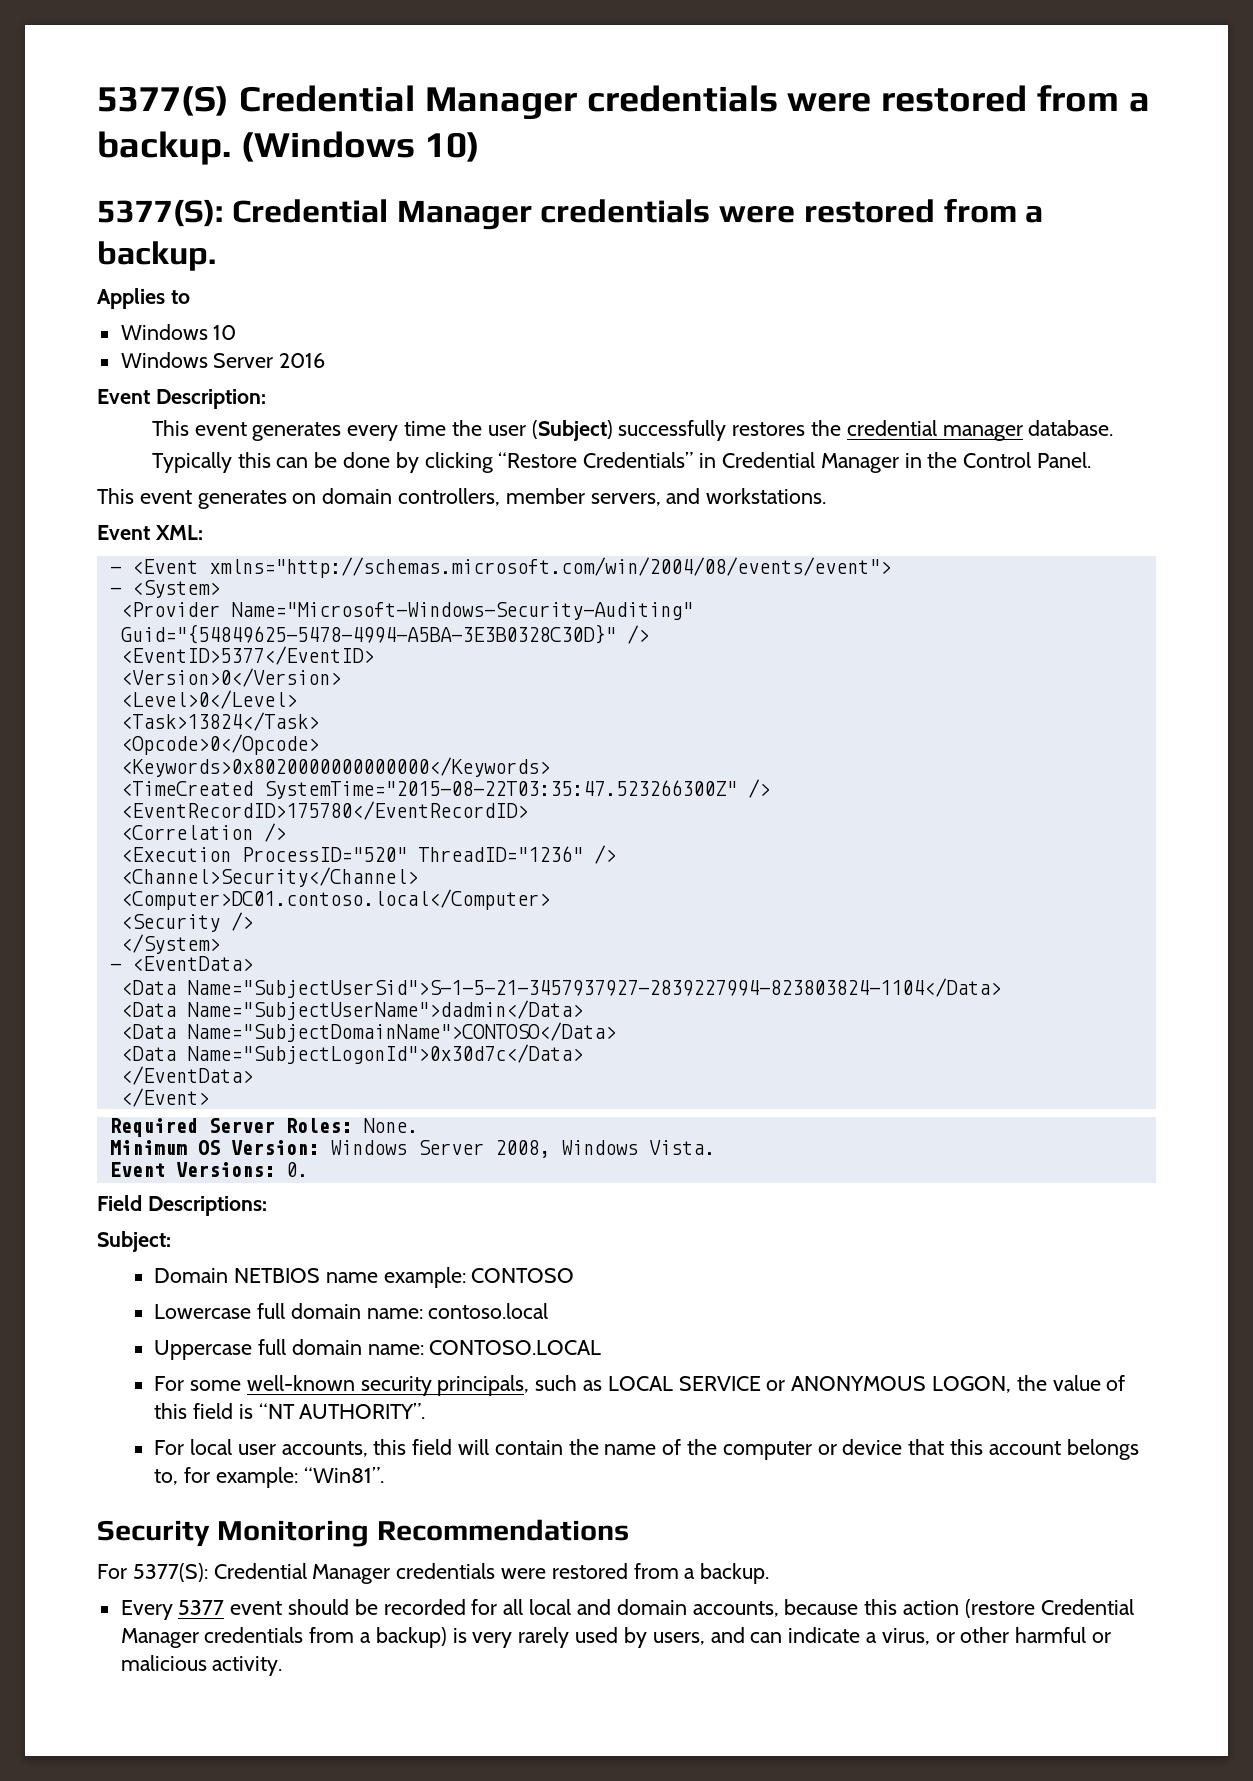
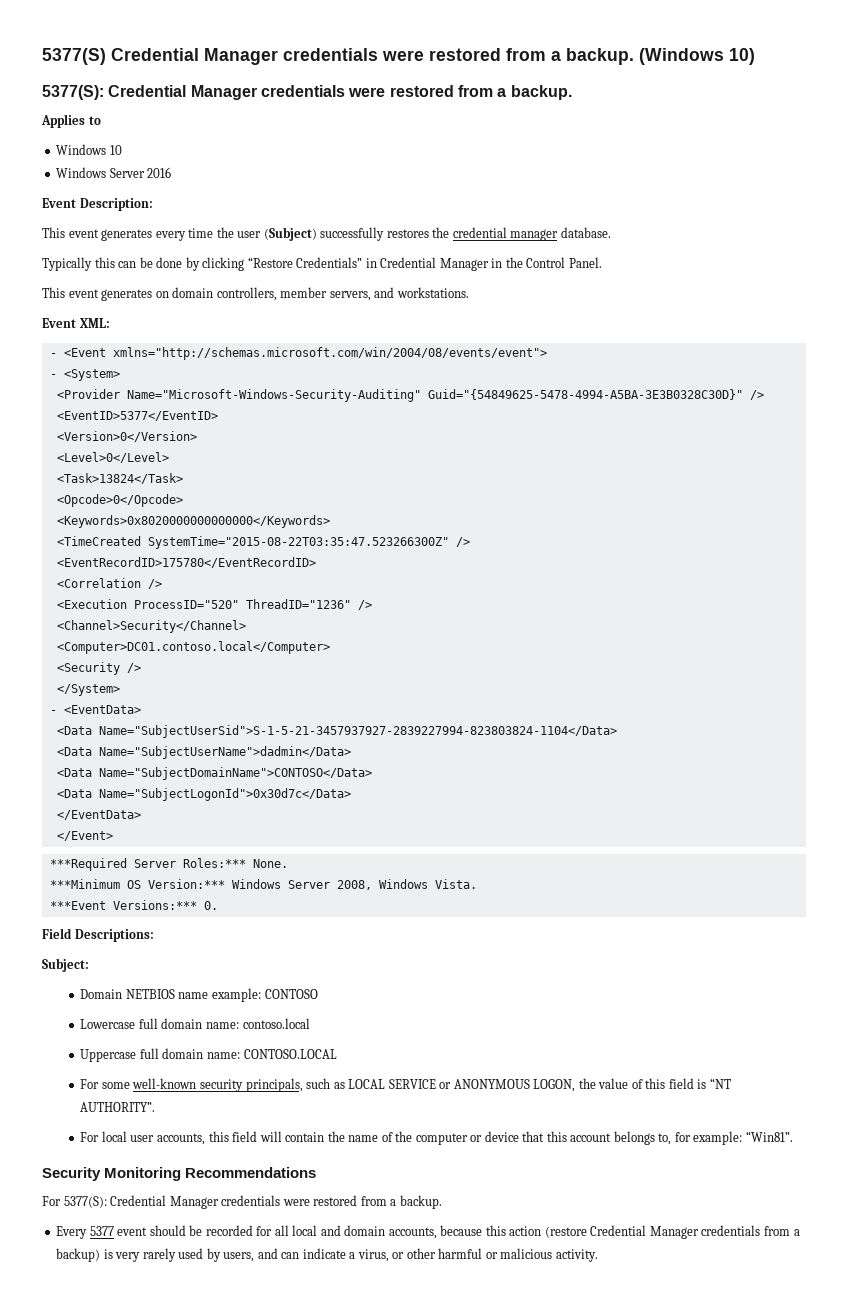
[109,1118,418,1137] [109,1140,319,1155] Required Server Roles: None. // Minimum OS Version: -> [49,858,288,871] [49,879,225,889] ***Required Server Roles:*** None. // ***Minimum OS Version:***
[109,1162,275,1177] Event Versions: -> [49,900,197,910] ***Event Versions:***

